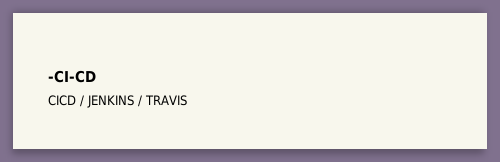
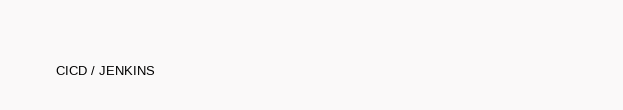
[48,70,96,83] -CI-CD // -> (56, 70) none
[138,95,187,107] / TRAVIS -> (155, 70) none

